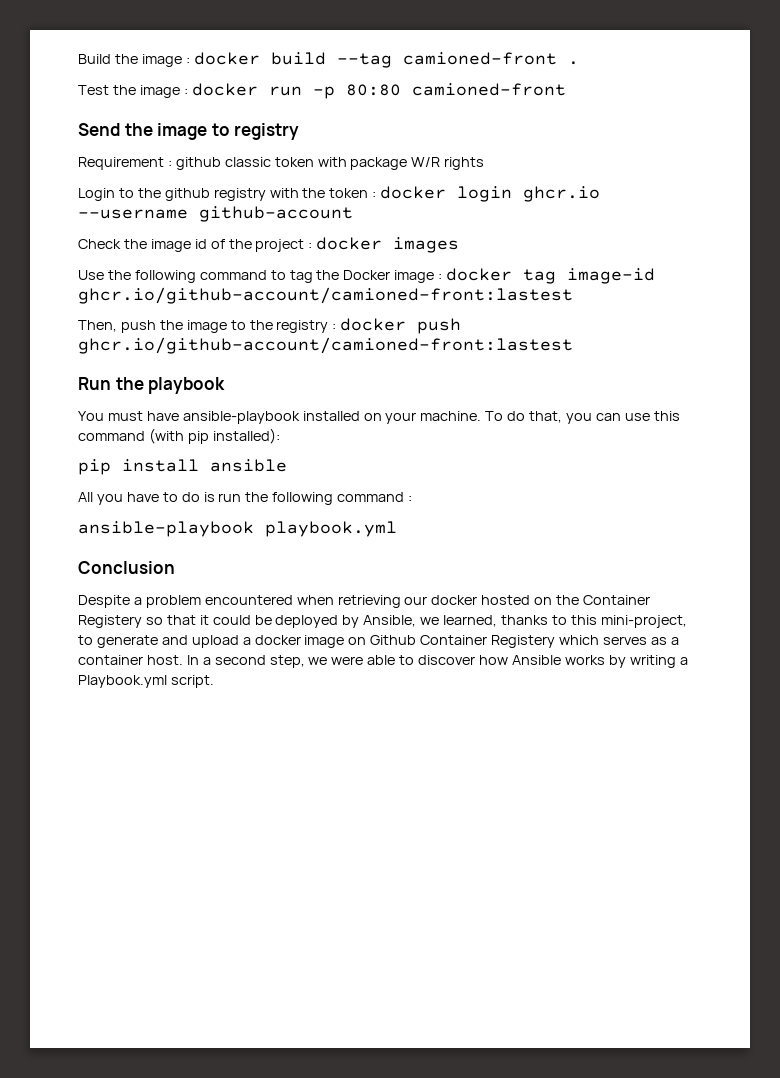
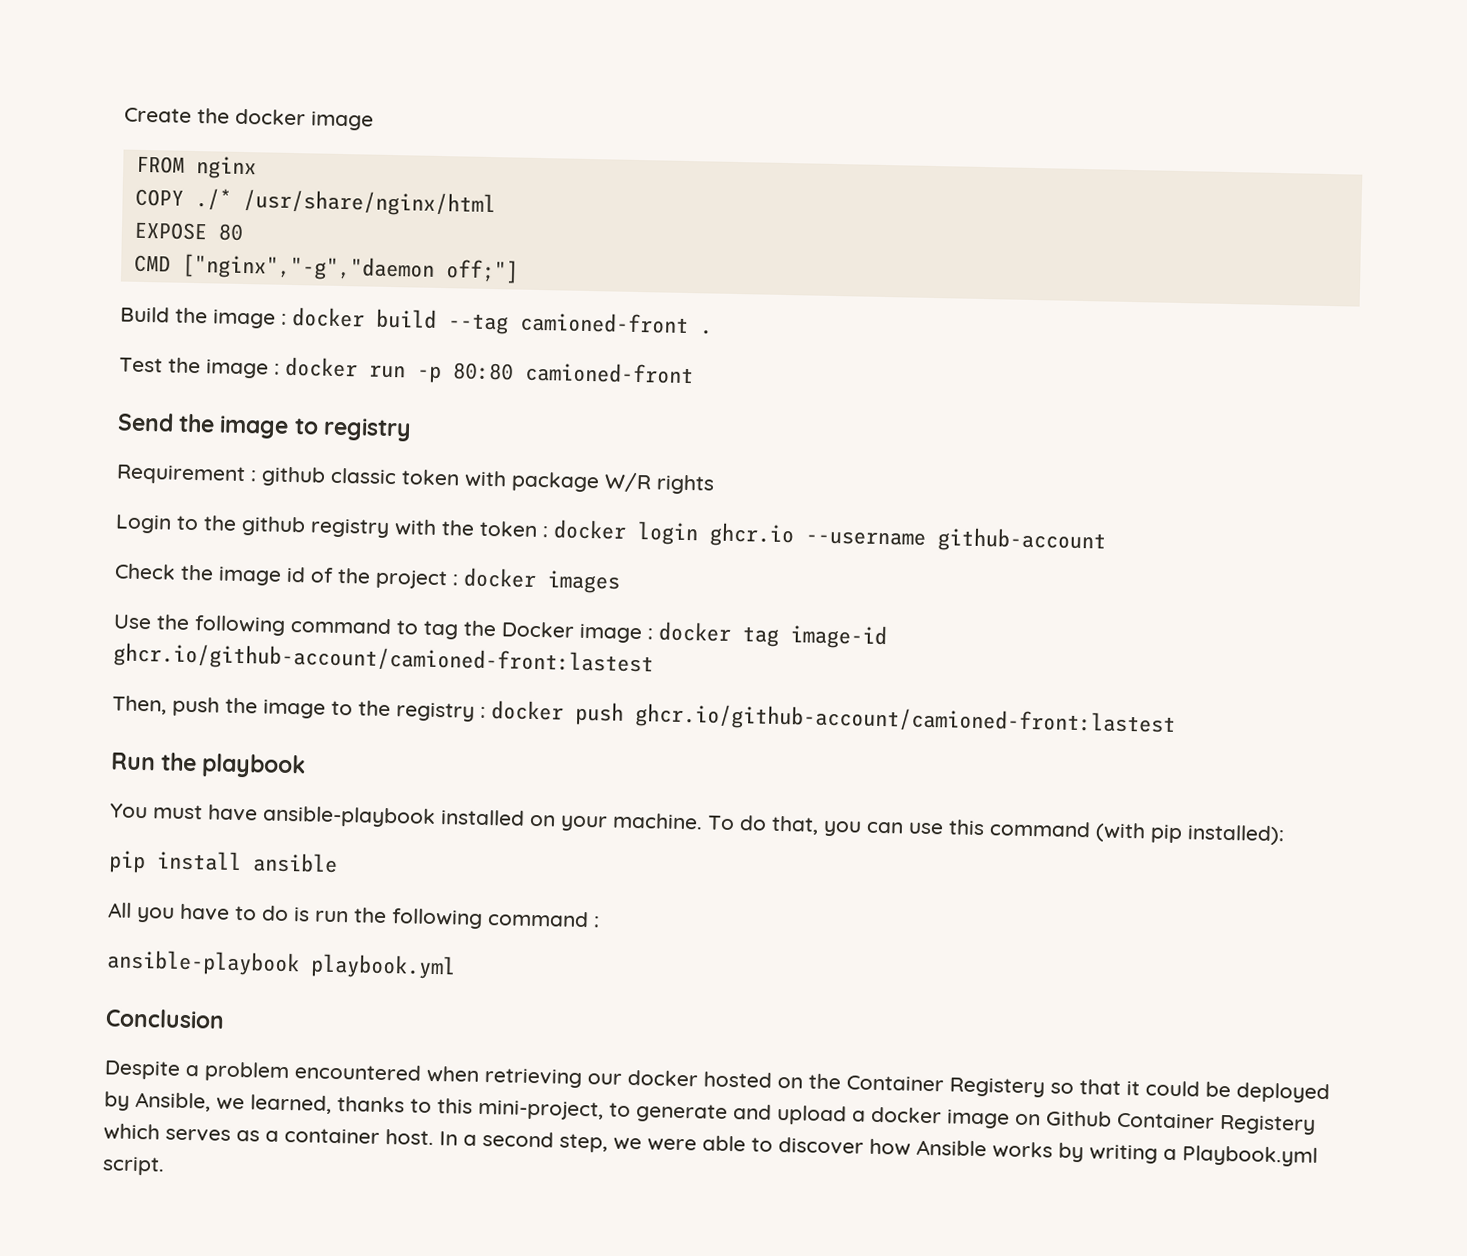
(78, 59) none -> [124,107,374,131] [135,155,257,180] [134,188,496,218] [133,221,244,241] [133,253,519,284] Create the docker image // FROM nginx // COPY ./* /usr/share/nginx/html // EXPOSE 80 // CMD ["nginx","-g","daemon off;"] //

